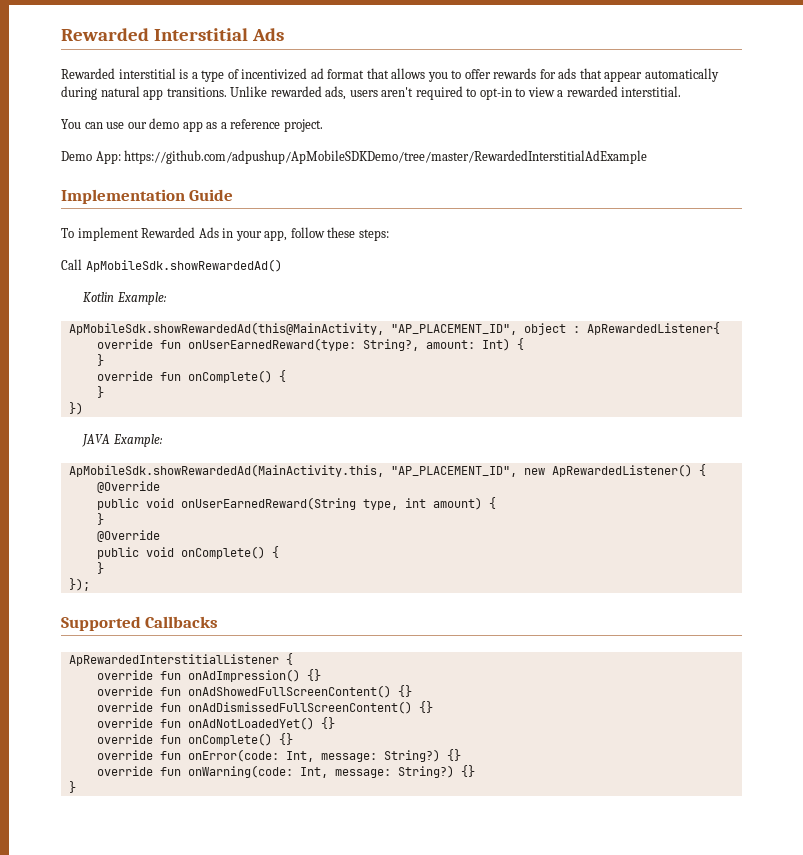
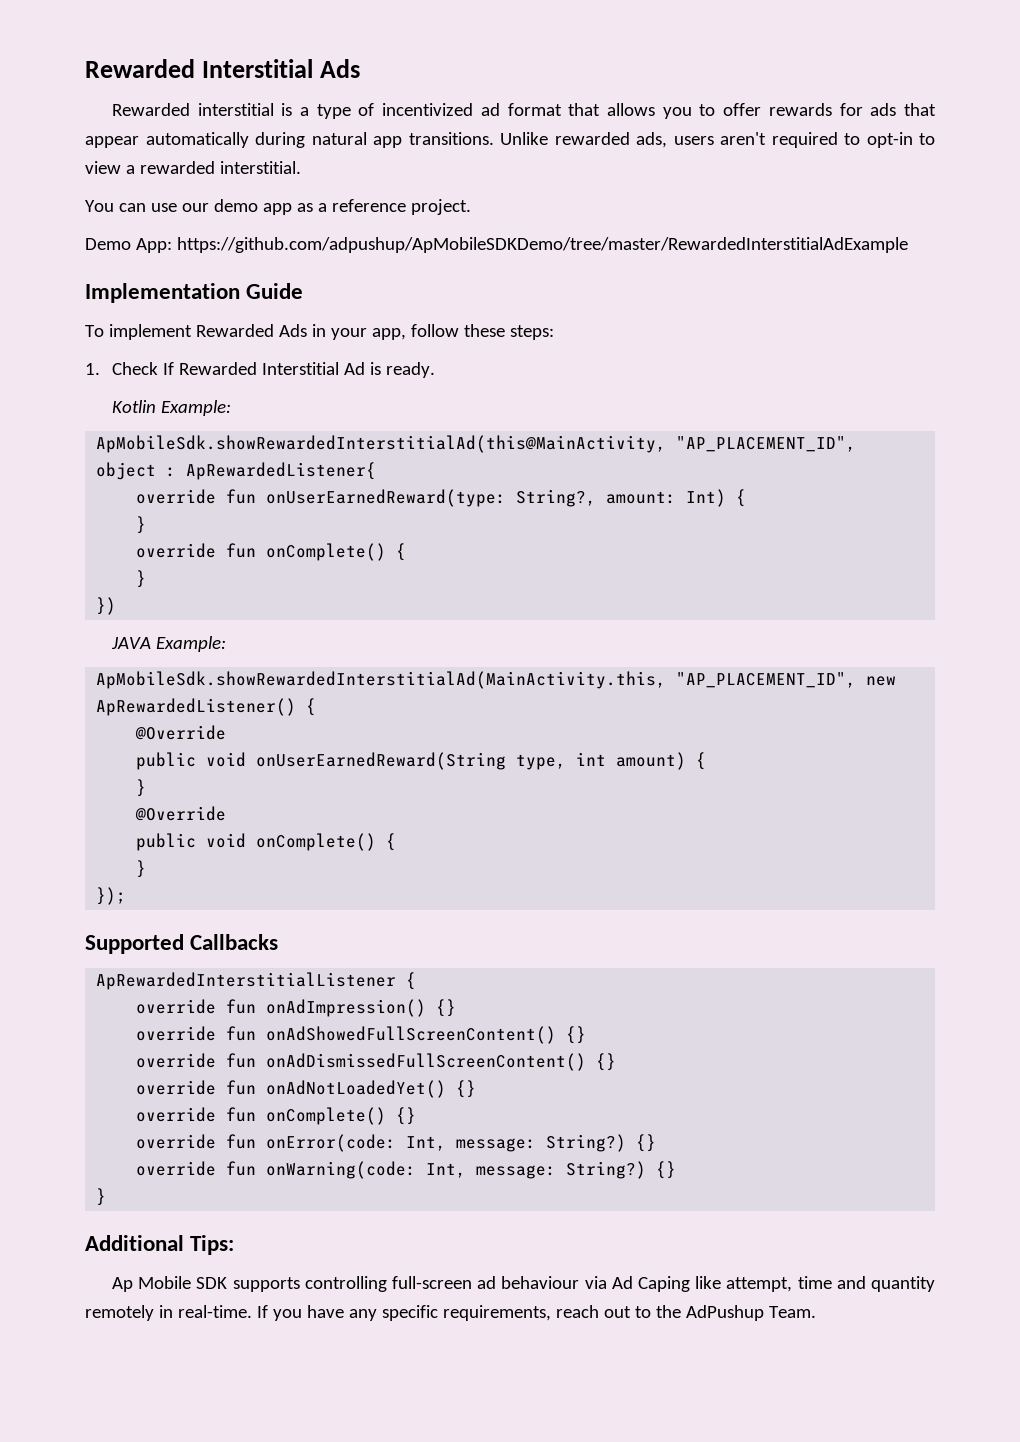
[61,259,282,272] Call ApMobileSdk.showRewardedAd() -> [85,362,435,378] 1. Check If Rewarded Interstitial Ad is ready.
[68,322,384,335] ApMobileSdk.showRewardedAd(this@MainActivity, -> [96,435,667,453] ApMobileSdk.showRewardedInterstitialAd(this@MainActivity,
[68,464,384,477] ApMobileSdk.showRewardedAd(MainActivity.this, -> [96,671,667,689] ApMobileSdk.showRewardedInterstitialAd(MainActivity.this,
(76, 787) none -> [85,1235,235,1255] [111,1276,935,1292] [85,1305,816,1321] // Additional Tips: // Ap Mobile SDK supports controlling full-screen ad behaviour via Ad Caping like attempt, time and quantity remotely in real-time. If you have any specific requirements, reach out to the AdPushup Team.

